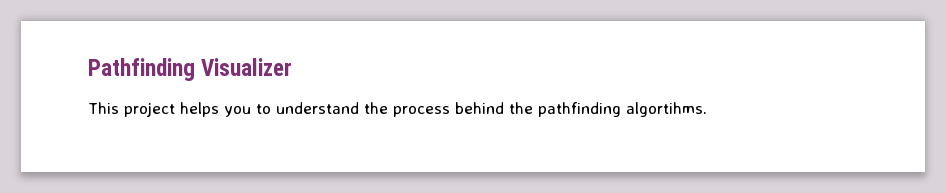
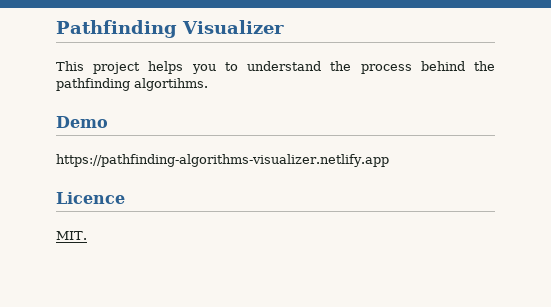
(707, 109) none -> [56,116,108,128] [56,154,389,167] [56,192,125,204] [56,231,87,240] // Demo // https://pathfinding-algorithms-visualizer.netlify.app // Licence // MIT.

